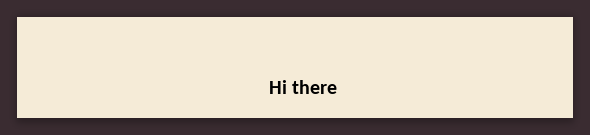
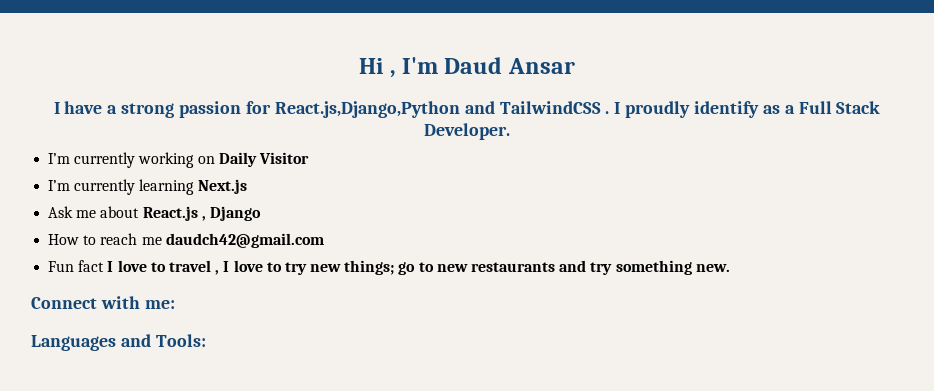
[292,80,338,94] there -> [389,57,575,78] [53,101,881,118] [424,123,510,140] [48,152,309,168] [48,179,247,195] [48,206,261,221] [48,233,324,248] [48,260,730,275] [31,296,175,309] [31,334,206,351] , I'm Daud Ansar // I have a strong passion for React.js,Django,Python and TailwindCSS . I proudly identify as a Full Stack Developer. // I’m currently working on Daily Visitor // I’m currently learning Next.js // Ask me about React.js , Django // How to reach me daudch42@gmail.com // Fun fact I love to travel , I love to try new things; go to new restaurants and try something new. // Connect with me: // Languages and Tools:

